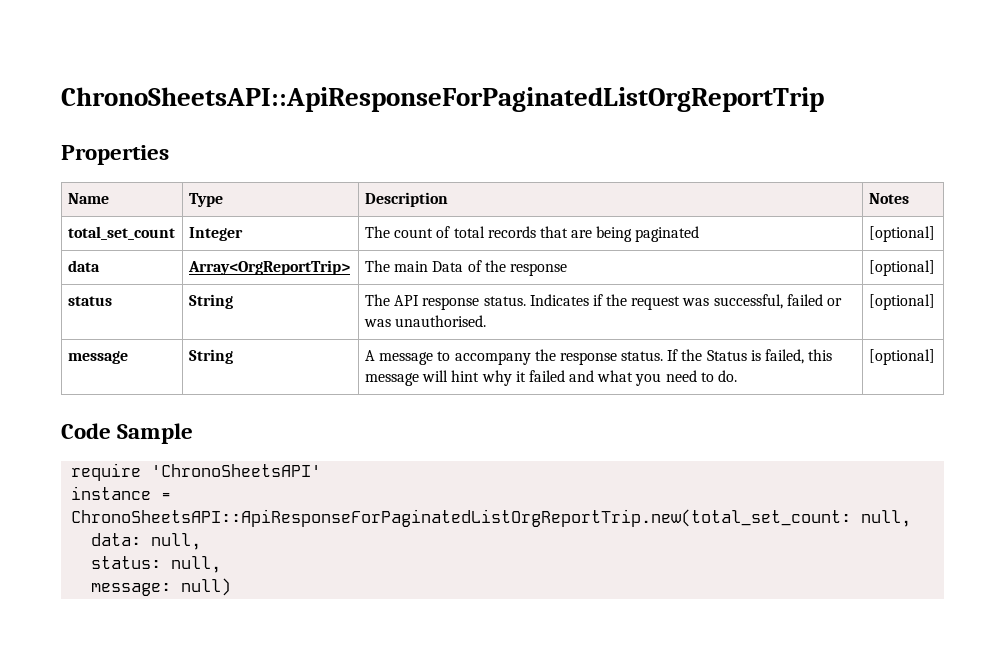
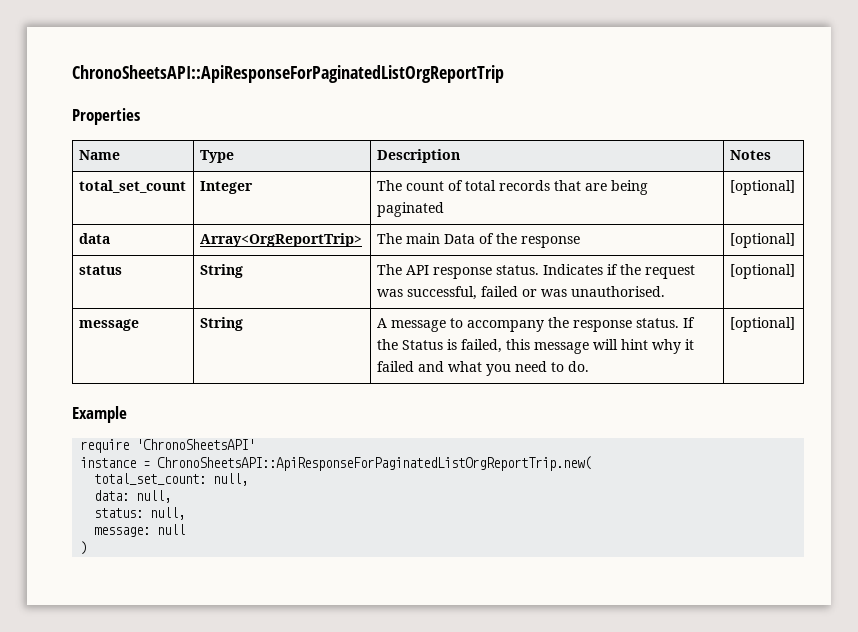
[61,423,194,444] Code Sample -> [72,406,127,423] Example
[71,509,852,527] ChronoSheetsAPI::ApiResponseForPaginatedListOrgReportTrip.new(total_set_count: -> [157,456,592,471] [94,473,207,485] ChronoSheetsAPI::ApiResponseForPaginatedListOrgReportTrip.new( // total_set_count:
[181,578,232,596] null) -> [157,524,186,535] [80,541,88,555] null // )

